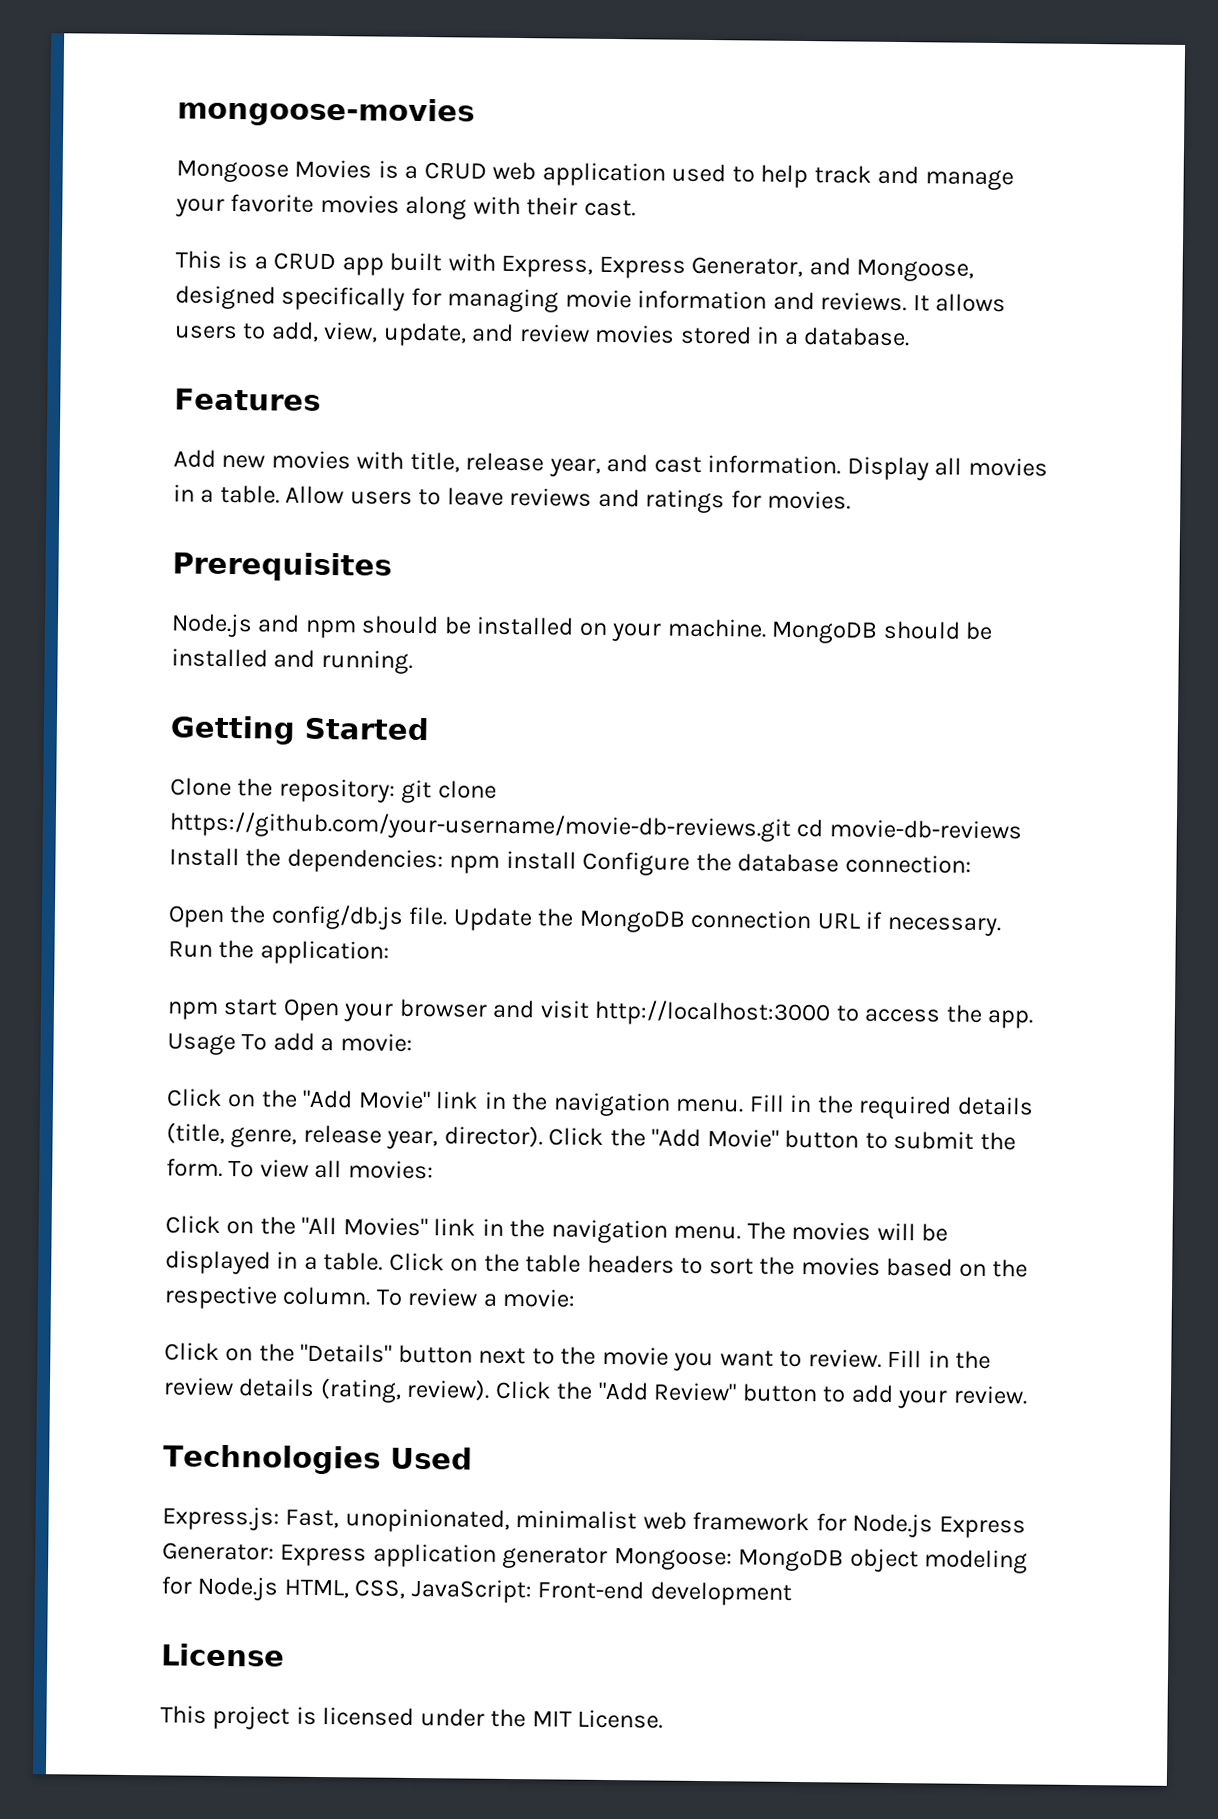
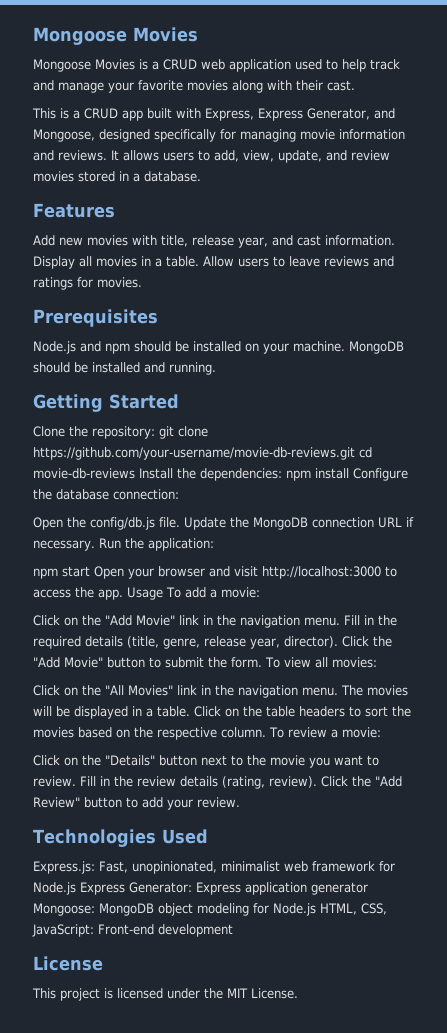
[177,96,475,128] mongoose-movies -> [33,27,198,45] Mongoose Movies

